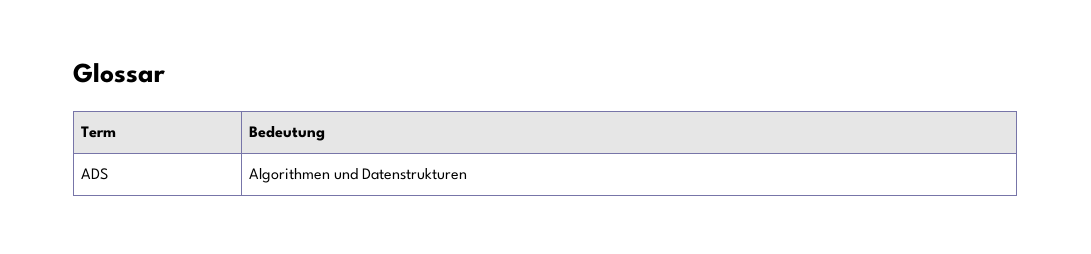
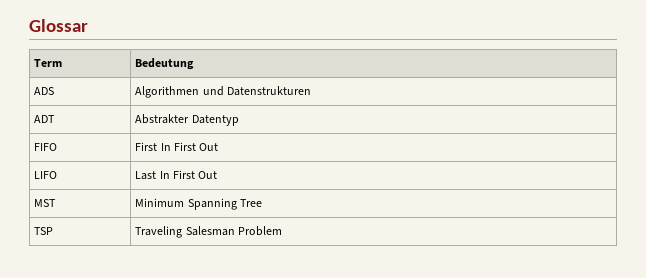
(468, 174) none -> [34,115,56,123] [135,114,239,126] [34,143,58,151] [135,142,219,151] [34,171,58,179] [135,170,218,180] [34,199,57,207] [135,198,262,210] [34,227,54,235] [135,226,282,238] // ADT | Abstrakter Datentyp // FIFO | First In First Out // LIFO | Last In First Out // MST | Minimum Spanning Tree // TSP | Traveling Salesman Problem

